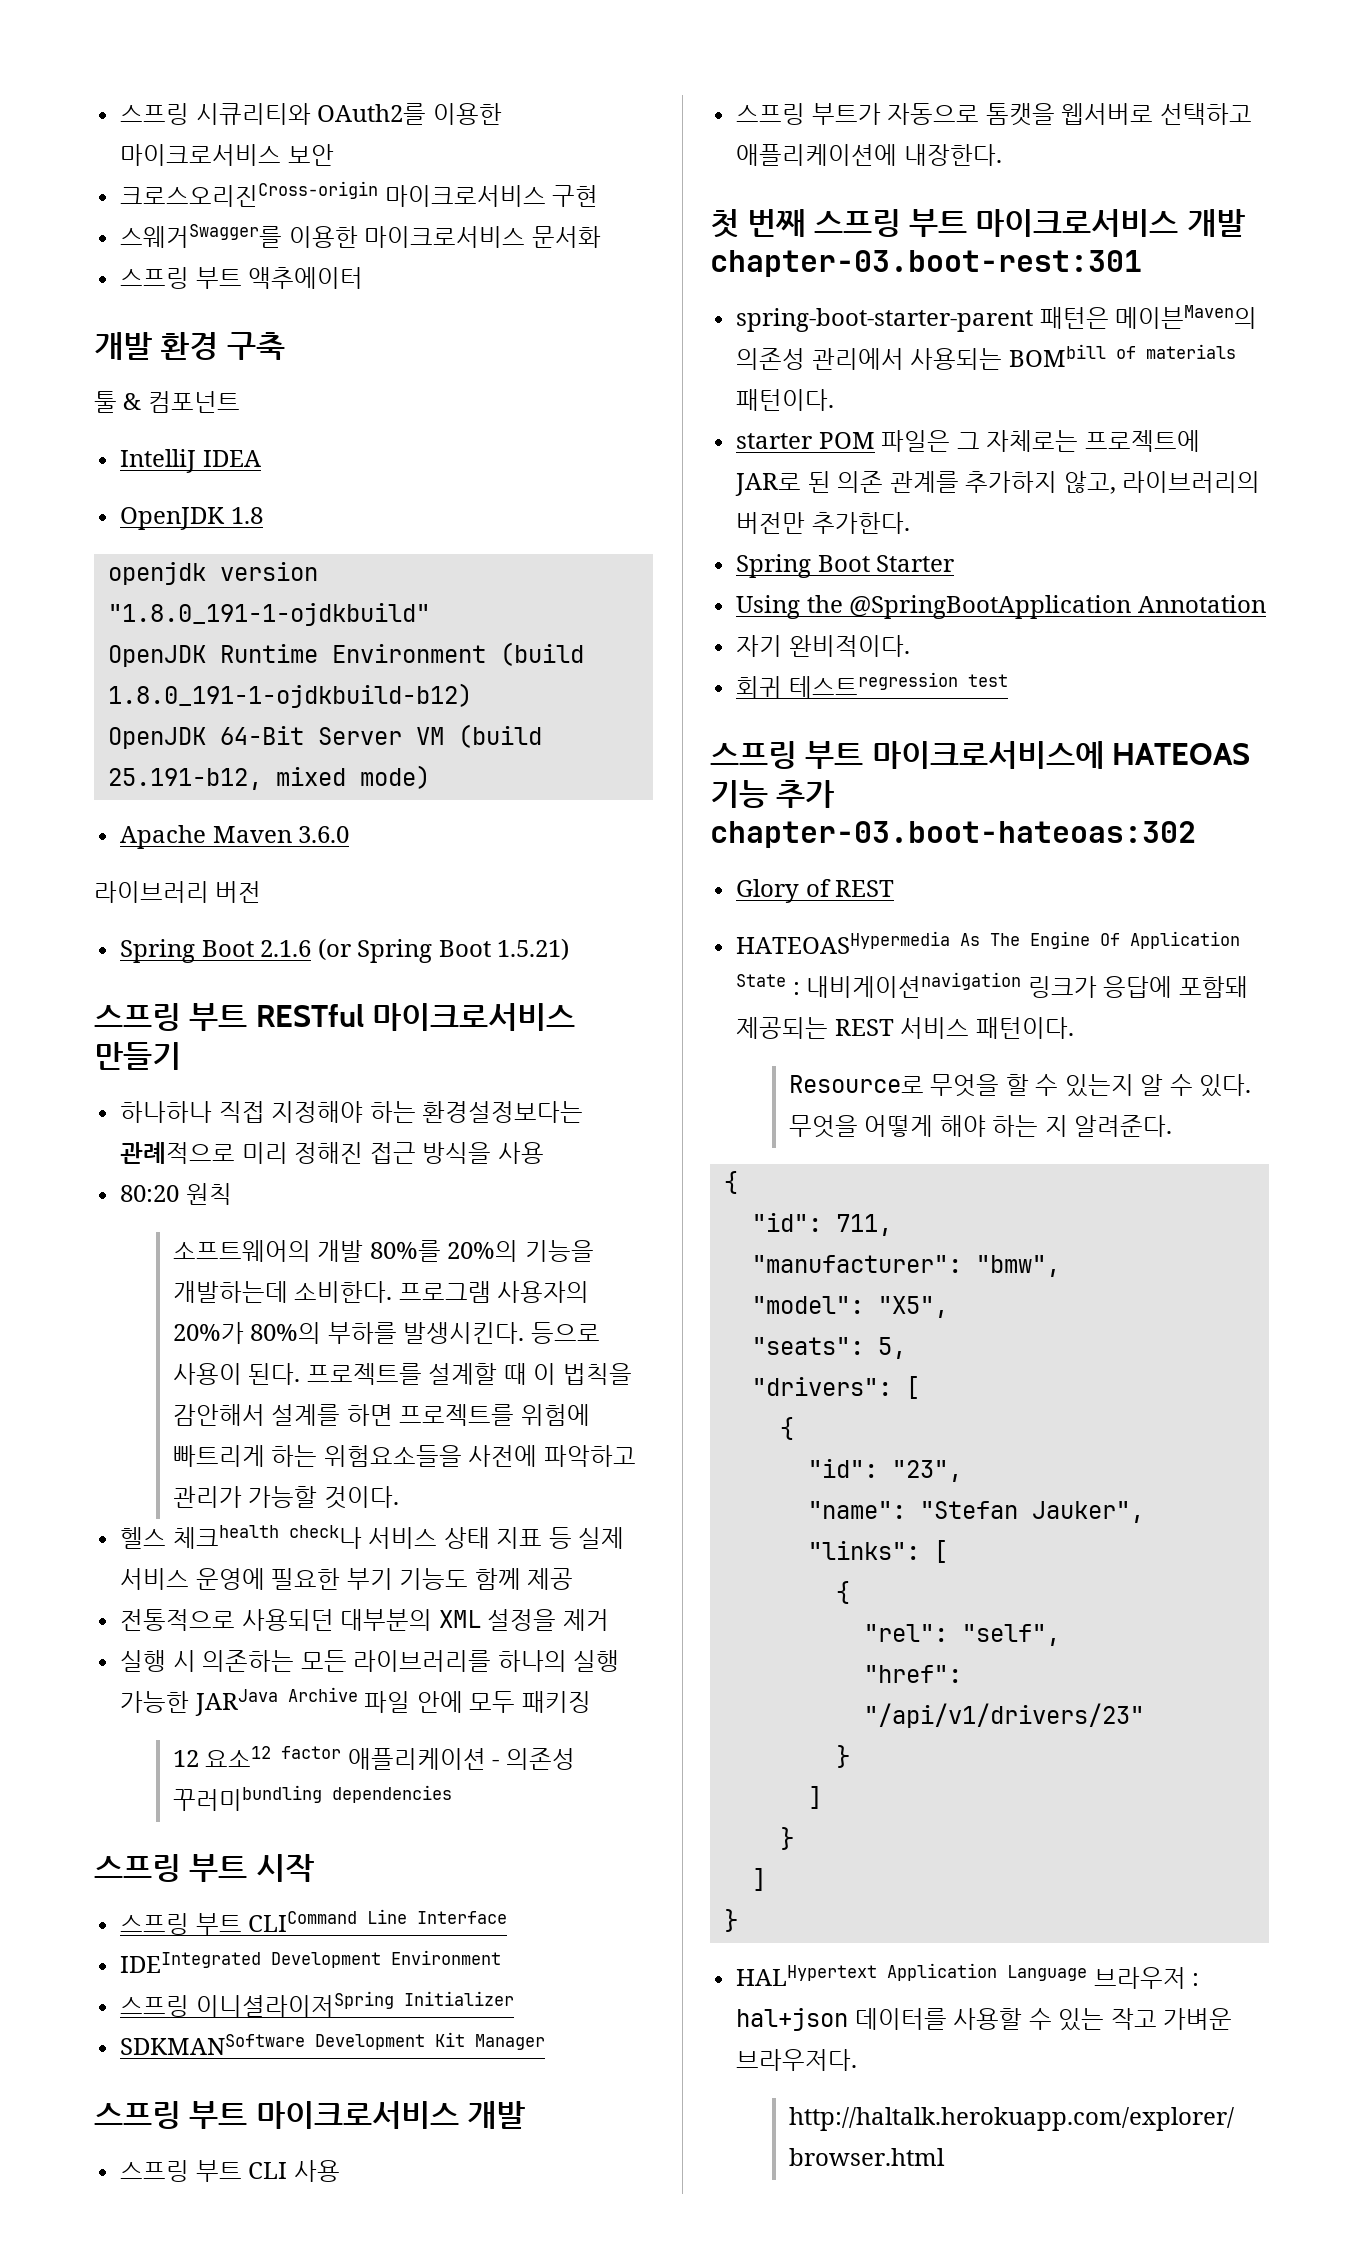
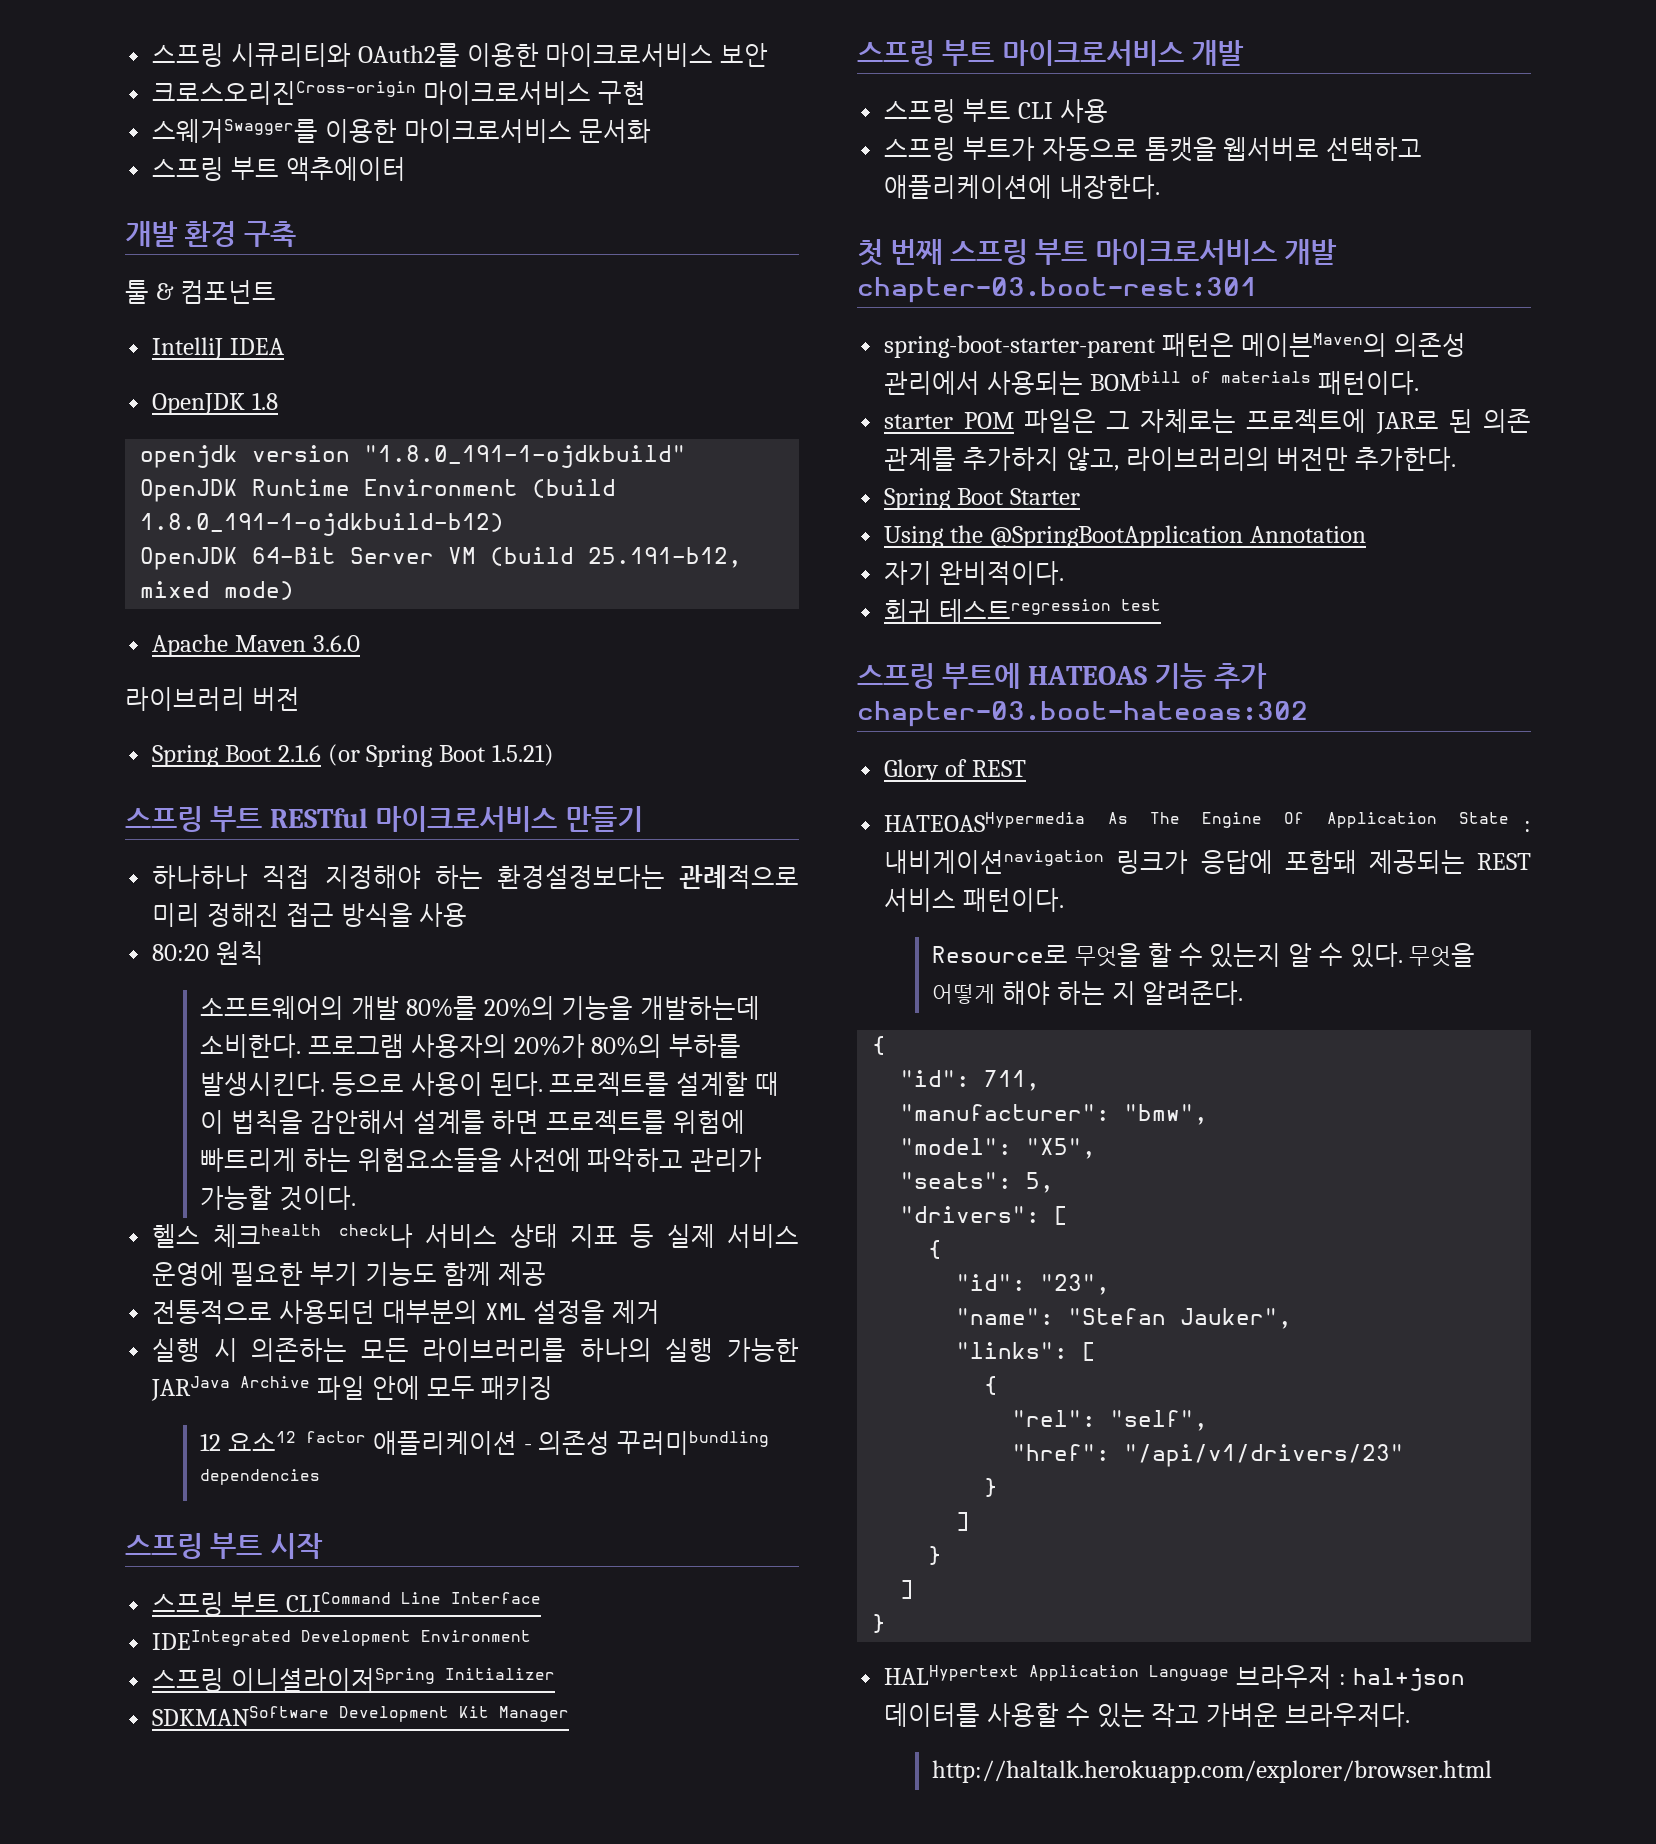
[805,741,1104,769] 부트 마이크로서비스에 -> [942,663,1021,689] 부트에

